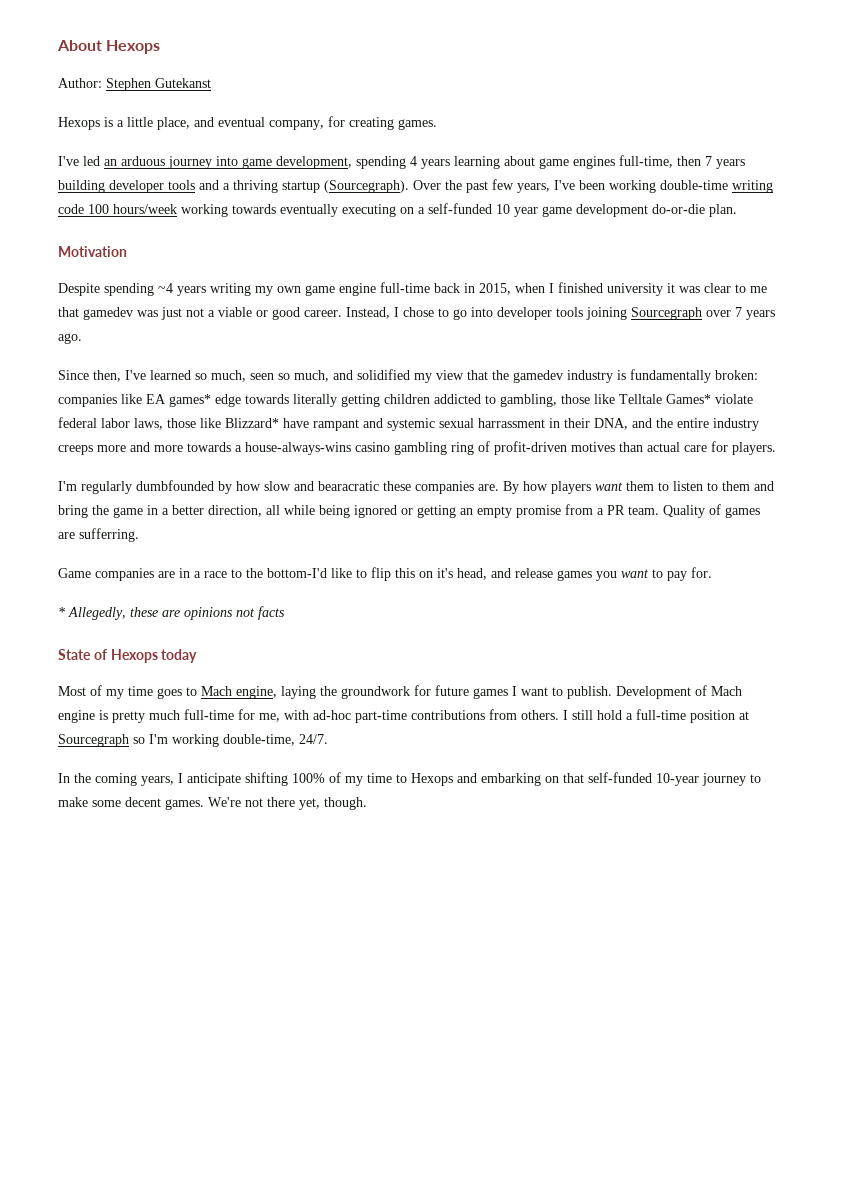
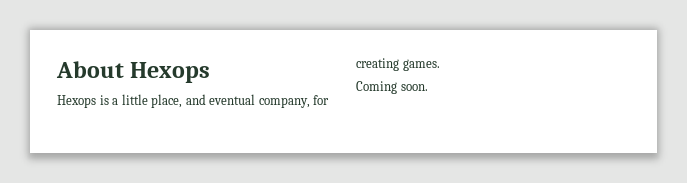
[58,78,211,91] // Author: Stephen Gutekanst -> (211, 72) none
[58,155,745,169] [58,179,773,193] [58,203,737,217] [58,246,127,257] [58,282,767,296] [58,307,775,320] [58,333,82,344] [58,369,758,383] [58,394,753,407] [58,417,759,431] [58,441,776,455] [58,480,774,494] [58,504,760,518] [58,528,139,542] [58,567,712,581] [58,606,285,620] [58,649,198,663] [58,685,742,699] [58,709,749,723] [58,734,328,747] [58,772,761,786] [58,797,367,810] I've led an arduous journey into game development, spending 4 years learning about game engines full-time, then 7 years building developer tools and a thriving startup (Sourcegraph). Over the past few years, I've been working double-time writing code 100 hours/week working towards eventually executing on a self-funded 10 year game development do-or-die plan. // Motivation // Despite spending ~4 years writing my own game engine full-time back in 2015, when I finished university it was clear to me that gamedev was just not a viable or good career. Instead, I chose to go into developer tools joining Sourcegraph over 7 years ago. // Since then, I've learned so much, seen so much, and solidified my view that the gamedev industry is fundamentally broken: companies like EA games* edge towards literally getting children addicted to gambling, those like Telltale Games* violate federal labor laws, those like Blizzard* have rampant and systemic sexual harrassment in their DNA, and the entire industry creeps more and more towards a house-always-wins casino gambling ring of profit-driven motives than actual care for players. // I'm regularly dumbfounded by how slow and bearacratic these companies are. By how players want them to listen to them and bring the game in a better direction, all while being ignored or getting an empty promise from a PR team. Quality of games are sufferring. // Game companies are in a race to the bottom-I'd like to flip this on it's head, and release games you want to pay for. // * Allegedly, these are opinions not facts // State of Hexops today // Most of my time goes to Mach engine, laying the groundwork for future games I want to publish. Development of Mach engine is pretty much full-time for me, with ad-hoc part-time contributions from others. I still hold a full-time position at Sourcegraph so I'm working double-time, 24/7. // In the coming years, I anticipate shifting 100% of my time to Hexops and embarking on that self-funded 10-year journey to make some decent games. We're not there yet, though. -> [356,81,428,94] Coming soon.

